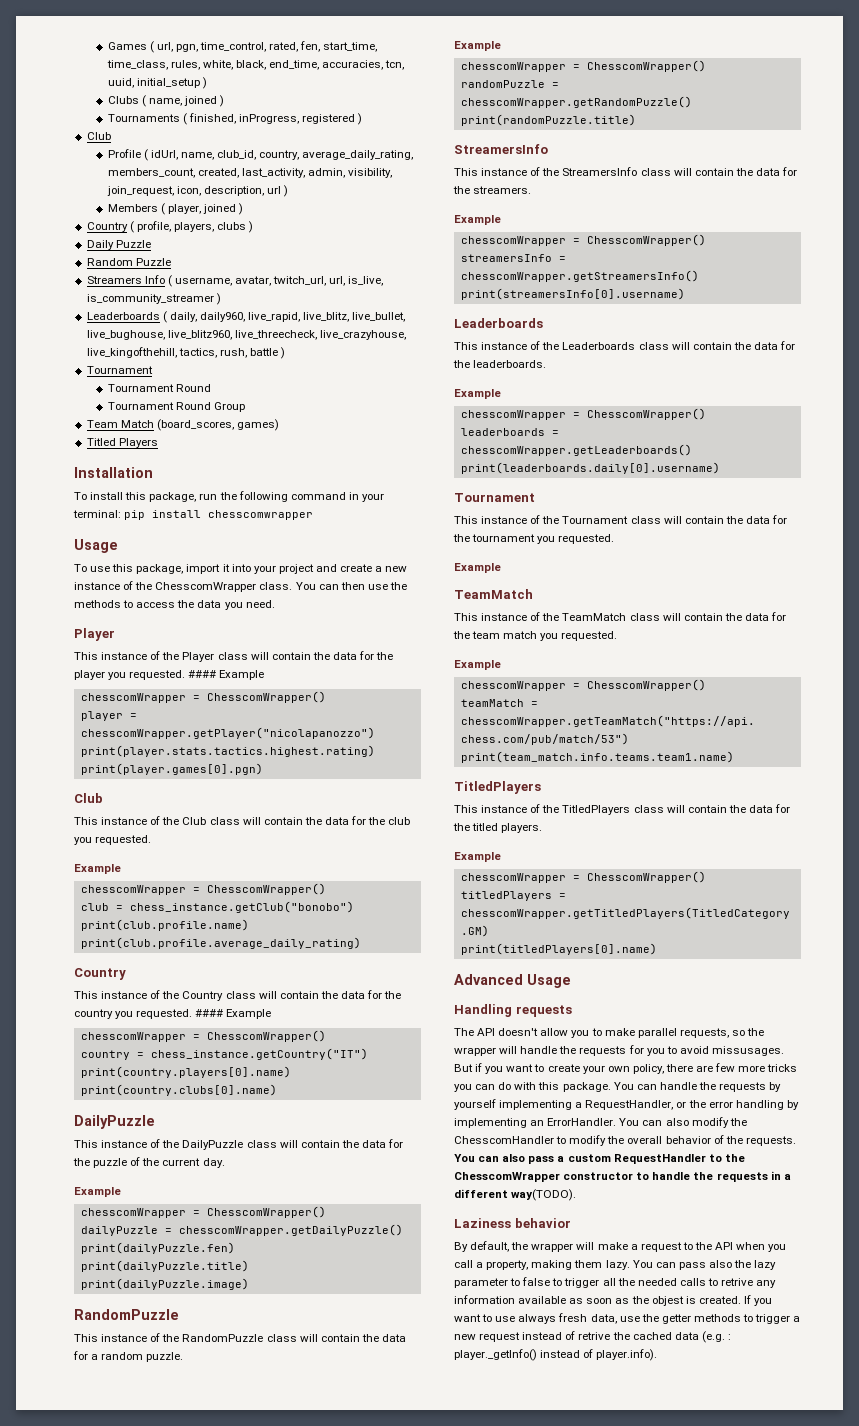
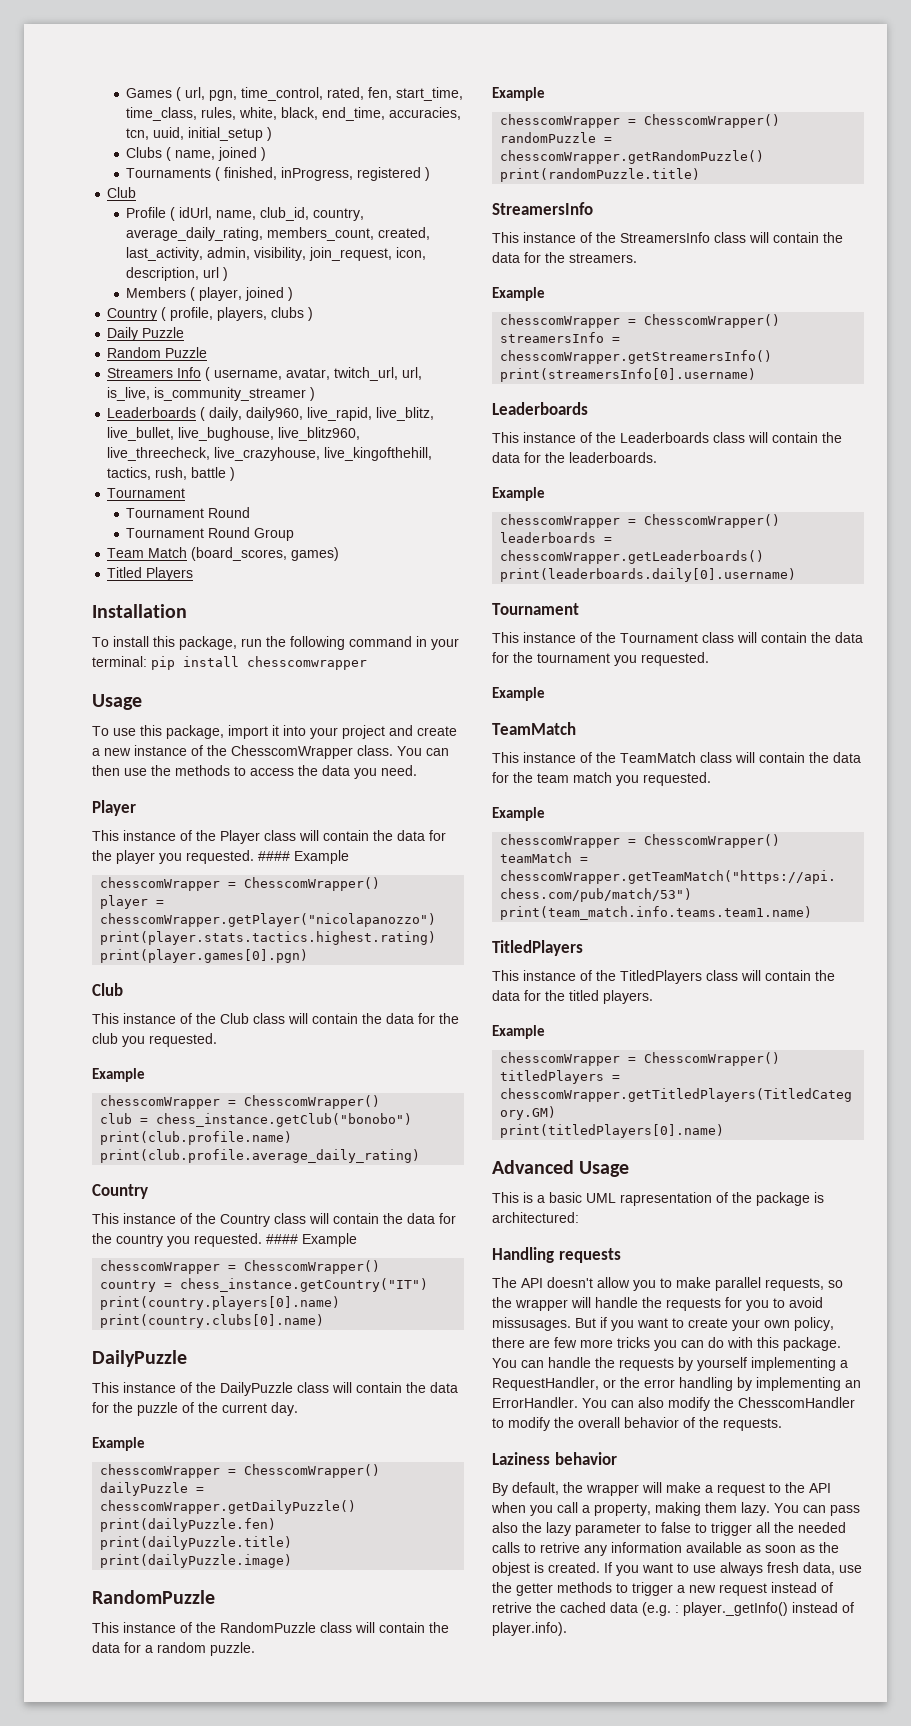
(571, 981) none -> [492,1192,824,1206] [492,1212,579,1223] // This is a basic UML rapresentation of the package is architectured:
[454,1154,745,1164] [454,1171,791,1182] [454,1189,577,1201] You can also pass a custom RequestHandler to the ChesscomWrapper constructor to handle the requests in a different way(TODO). -> (782, 1424) none

